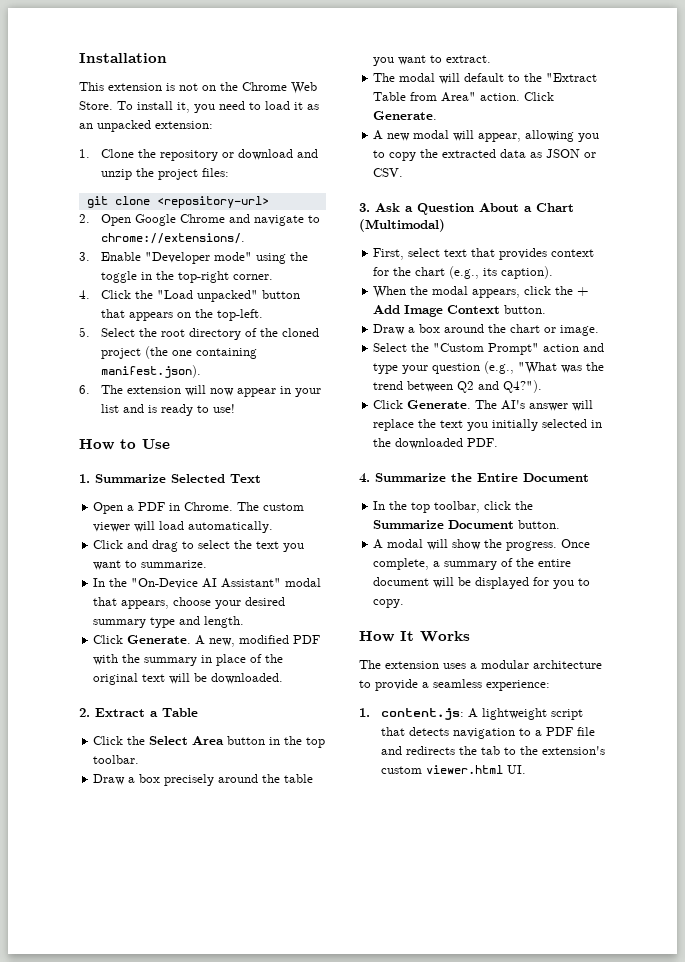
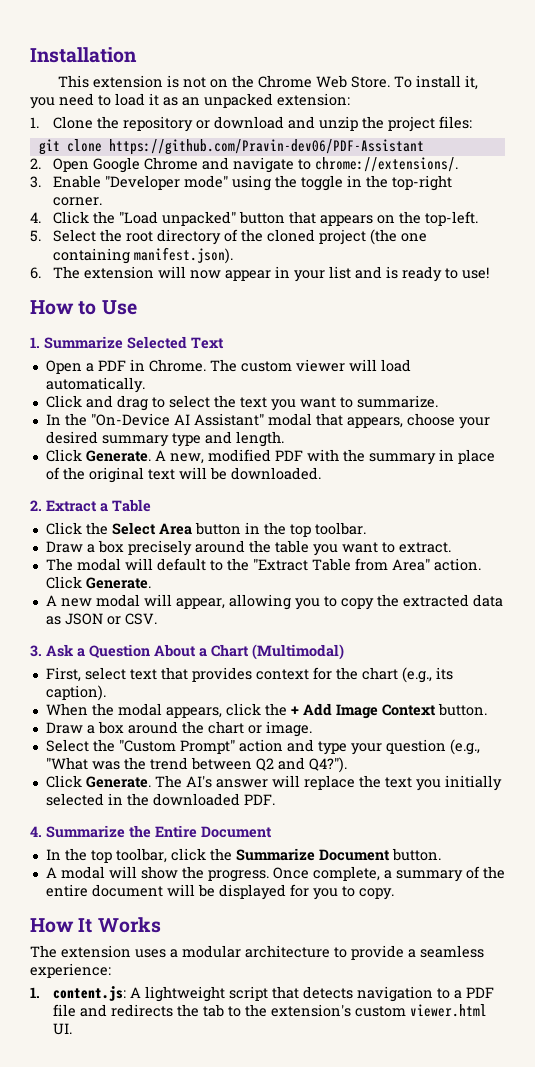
[156,196,269,208] <repository-url> -> [108,139,424,155] https://github.com/Pravin-dev06/PDF-Assistant

